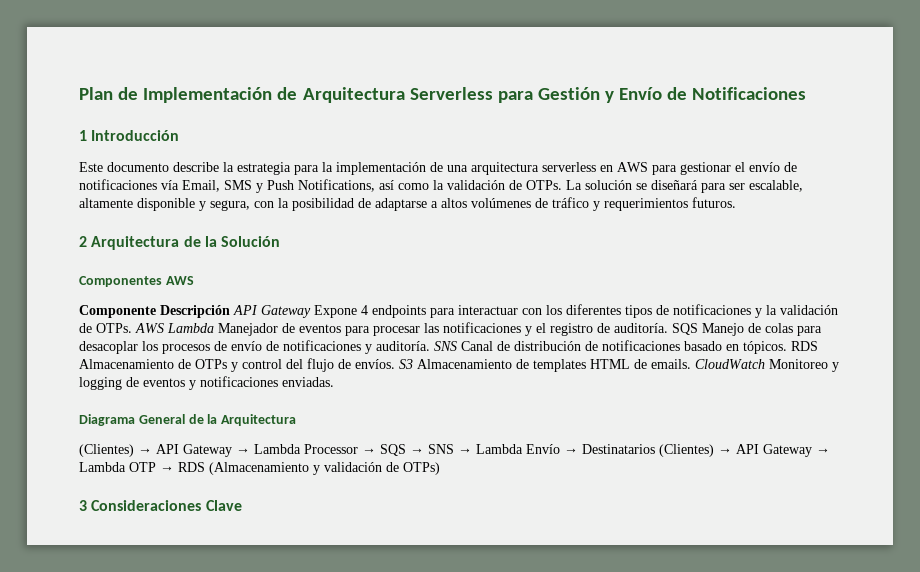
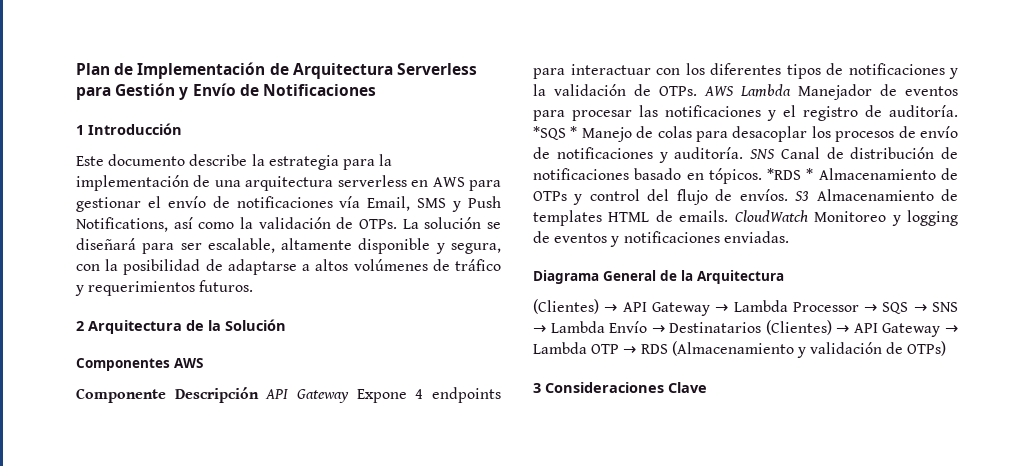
[672,323,698,335] SQS -> [533,126,578,140] *SQS *
[791,341,818,351] RDS -> [767,168,814,180] *RDS *

